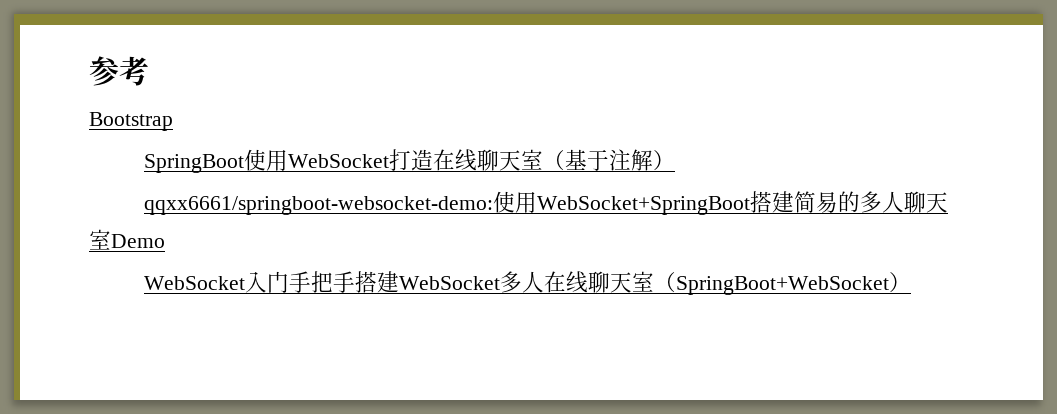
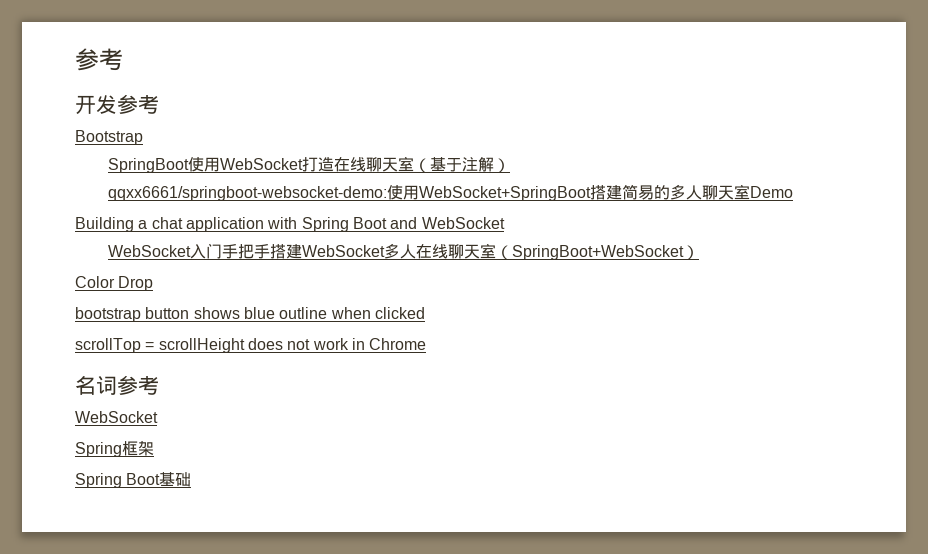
[89,56,149,86] 参考 -> [75,48,123,71] [75,94,159,115] 参考 // 开发参考
(165, 241) none -> [75,217,505,232] // Building a chat application with Spring Boot and WebSocket
(911, 282) none -> [75,276,154,291] [75,307,425,322] [75,338,427,353] [75,375,159,395] [75,411,158,423] [75,441,154,457] [75,472,192,488] // Color Drop // bootstrap button shows blue outline when clicked // scrollTop = scrollHeight does not work in Chrome // 名词参考 // WebSocket // Spring框架 // Spring Boot基础

